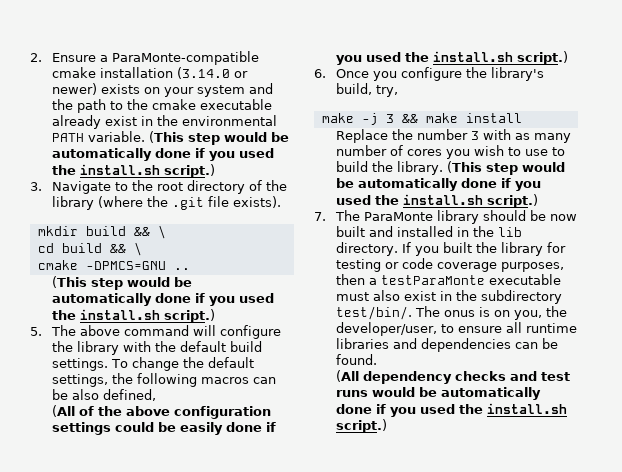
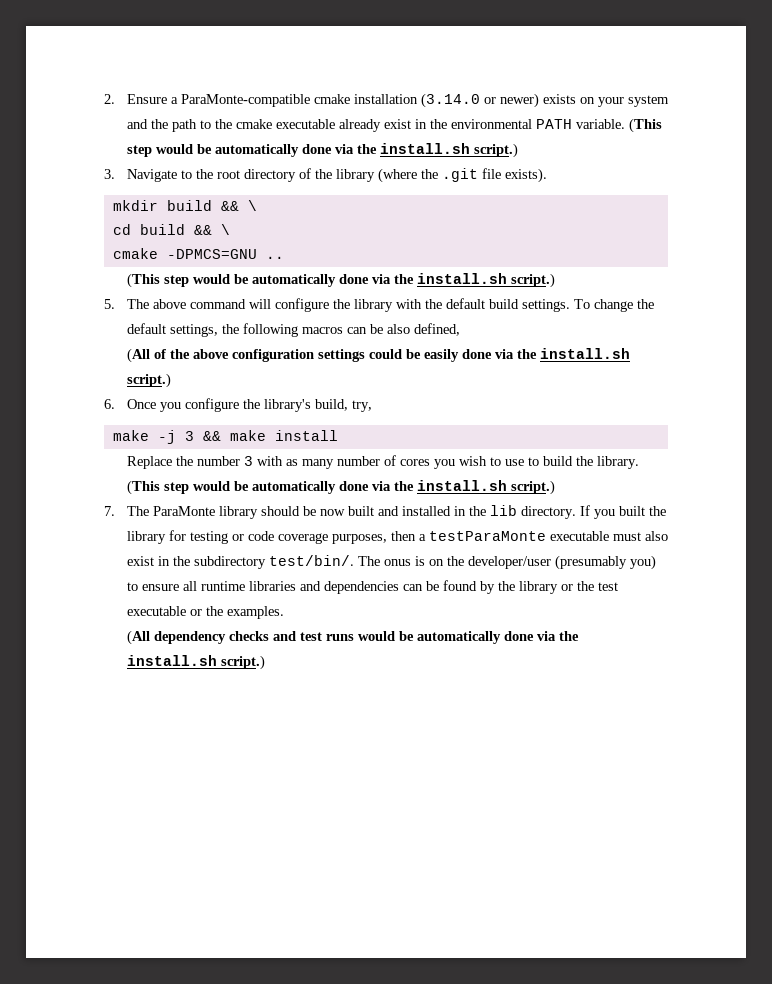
[195,148,275,161] if you used -> [334,144,354,154] via
[195,293,275,306] if you used -> [371,274,391,284] via
[266,422,277,432] [336,52,402,65] if you used -> [494,349,514,359] via
[501,178,542,191] [336,195,372,205] if you used -> [371,481,391,491] via
[514,306,568,320] [336,322,438,336] you, the developer/user, -> [446,555,656,570] the developer/user (presumably you)
[336,354,378,365] found. -> [442,580,618,594] [126,606,284,619] found by the library or the test executable or the examples.
[376,404,456,417] if you used -> [536,631,556,641] via

